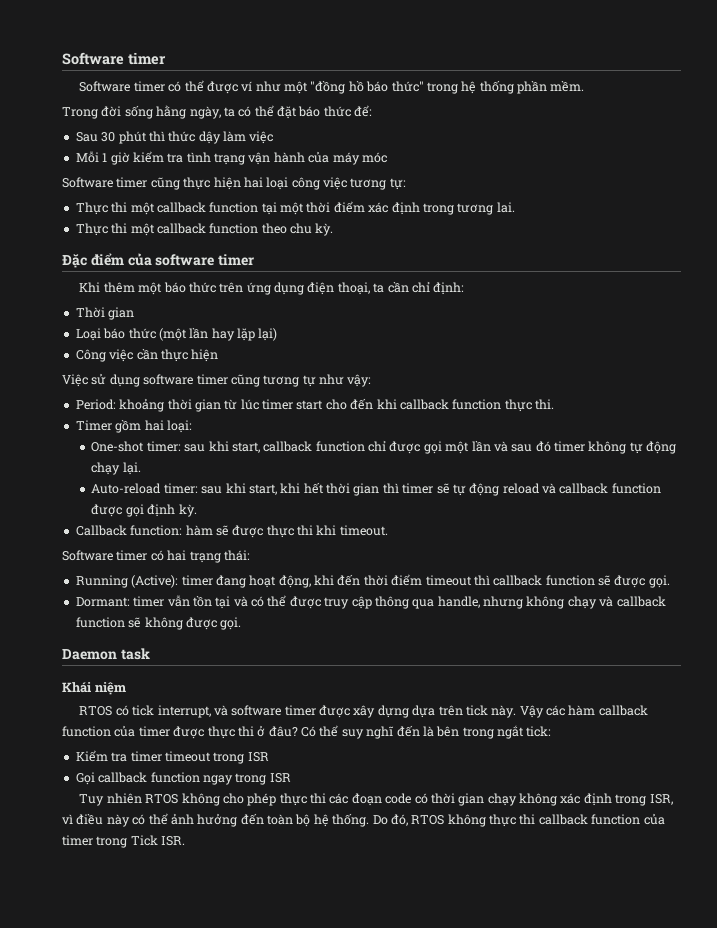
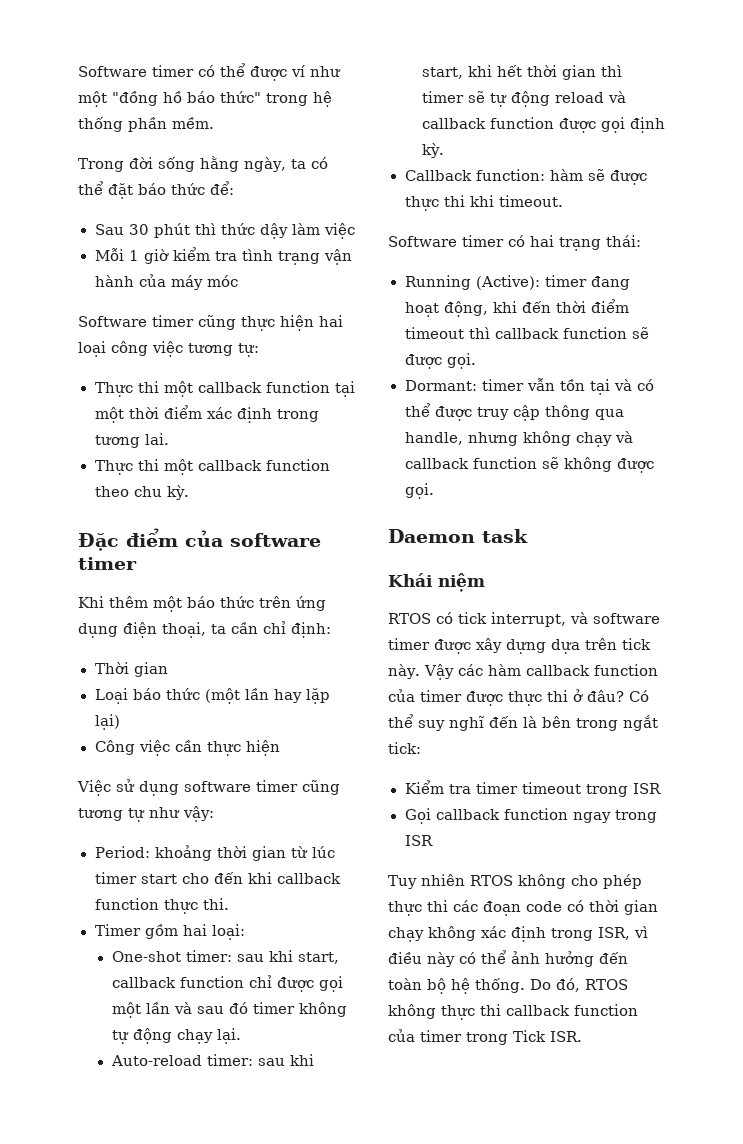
[62,52,166,65] [79,81,165,92] Software timer // Software timer -> [78,65,194,77] Software timer

